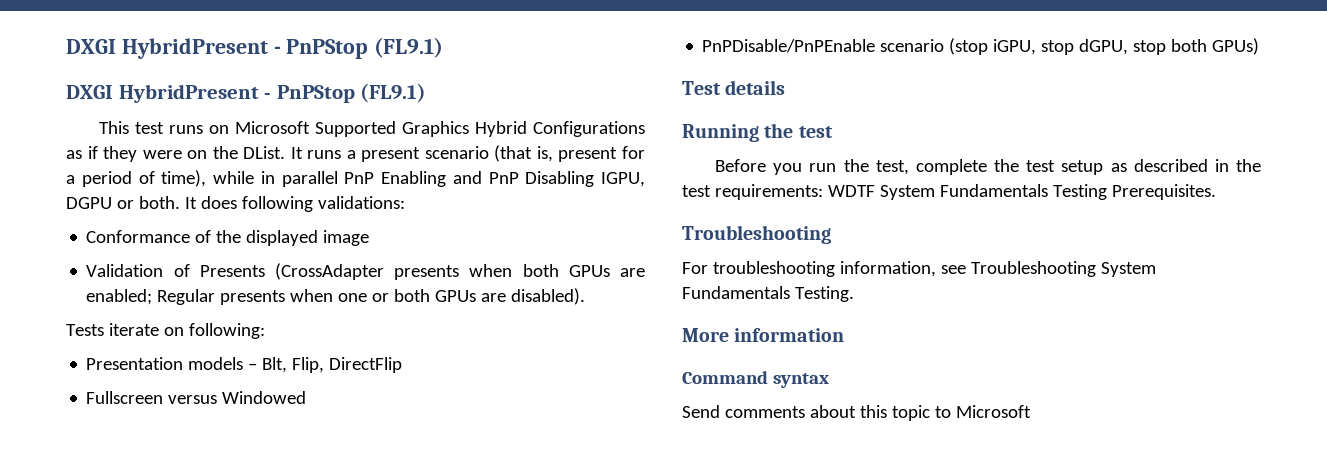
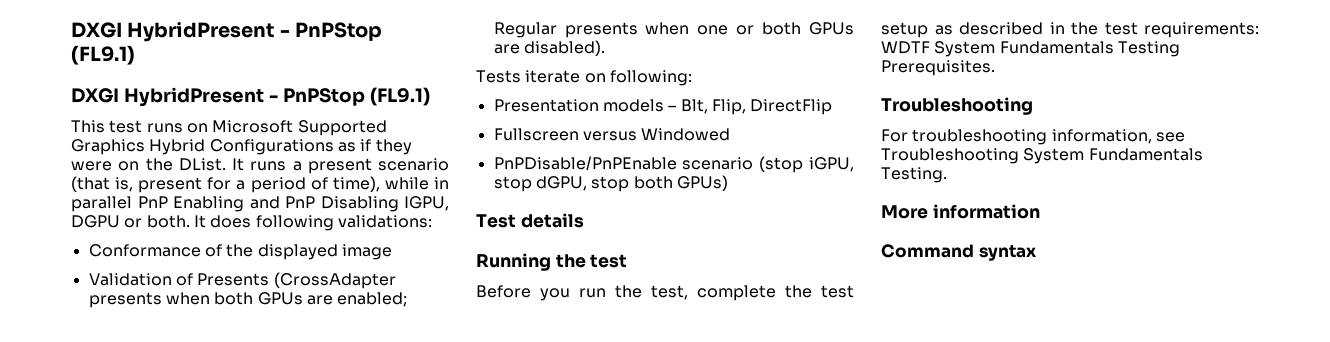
[682,405,1031,421] // Send comments about this topic to Microsoft -> (1037, 253) none

